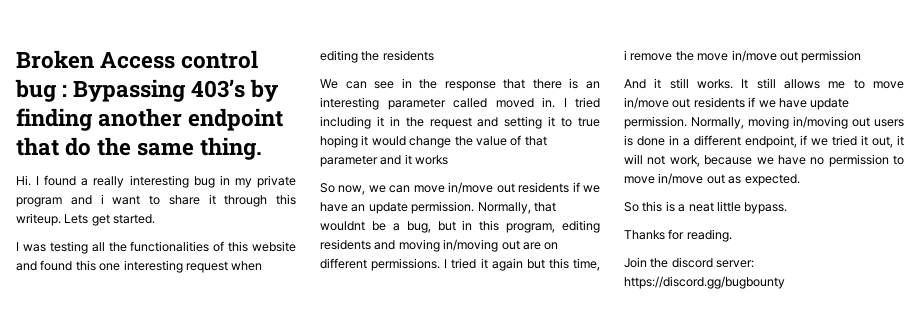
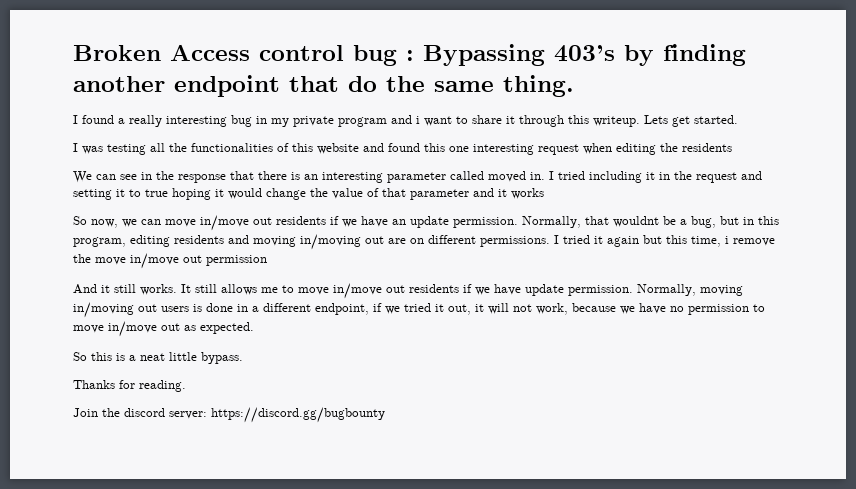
[16,175,31,186] Hi. -> (574, 86) none

